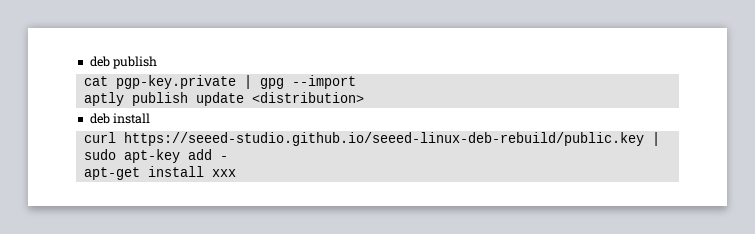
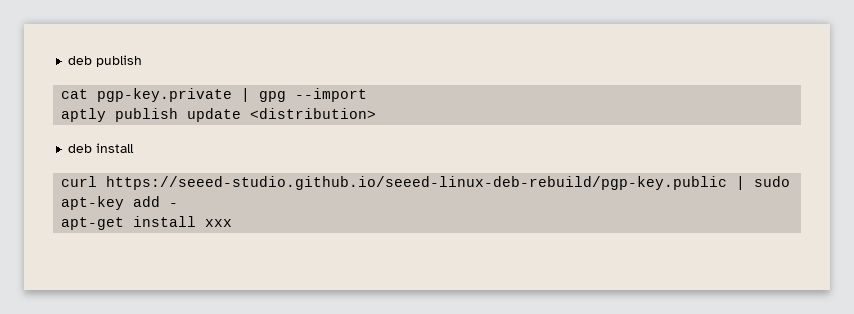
[123,132,644,146] https://seeed-studio.github.io/seeed-linux-deb-rebuild/public.key -> [106,176,728,190] https://seeed-studio.github.io/seeed-linux-deb-rebuild/pgp-key.public

